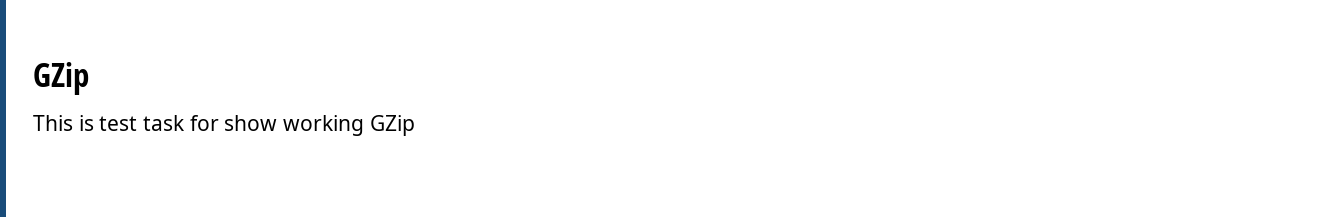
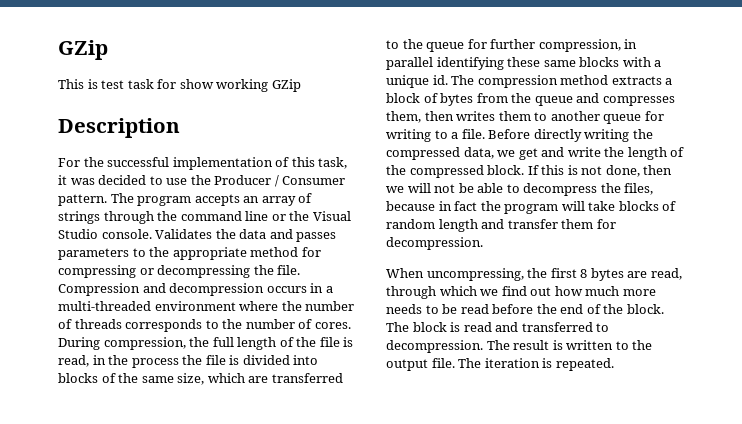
(415, 125) none -> [58,118,180,138] [58,157,348,170] [58,175,346,187] [58,193,313,206] [58,211,351,224] [58,229,337,242] [58,247,321,260] [58,265,301,278] [58,283,333,296] [58,301,355,311] [58,319,351,332] [58,337,354,350] [58,355,319,368] [58,373,343,385] [386,39,638,52] [386,57,662,70] [386,75,673,88] [386,93,675,106] [386,111,664,124] [386,129,653,142] [386,147,685,160] [386,165,673,178] [386,183,654,196] [386,201,677,214] [386,219,616,232] [386,237,483,250] [386,268,682,281] [386,286,656,299] [386,304,664,314] [386,322,610,332] [386,340,653,353] [386,358,614,371] // Description // For the successful implementation of this task, it was decided to use the Producer / Consumer pattern. The program accepts an array of strings through the command line or the Visual Studio console. Validates the data and passes parameters to the appropriate method for compressing or decompressing the file. Compression and decompression occurs in a multi-threaded environment where the number of threads corresponds to the number of cores. During compression, the full length of the file is read, in the process the file is divided into blocks of the same size, which are transferred to the queue for further compression, in parallel identifying these same blocks with a unique id. The compression method extracts a block of bytes from the queue and compresses them, then writes them to another queue for writing to a file. Before directly writing the compressed data, we get and write the length of the compressed block. If this is not done, then we will not be able to decompress the files, because in fact the program will take blocks of random length and transfer them for decompression. // When uncompressing, the first 8 bytes are read, through which we find out how much more needs to be read before the end of the block. The block is read and transferred to decompression. The result is written to the output file. The iteration is repeated.

